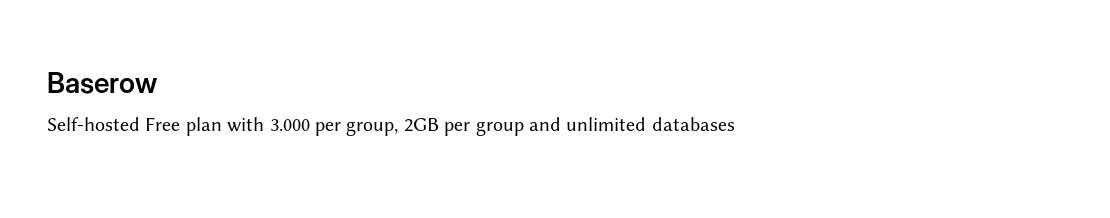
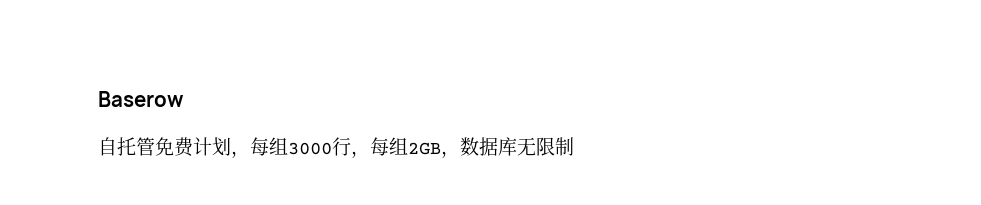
[47,117,735,136] Self-hosted Free plan with 3.000 per group, 2GB per group and unlimited databases -> [98,137,574,158] 自托管免费计划，每组3000行，每组2GB，数据库无限制

